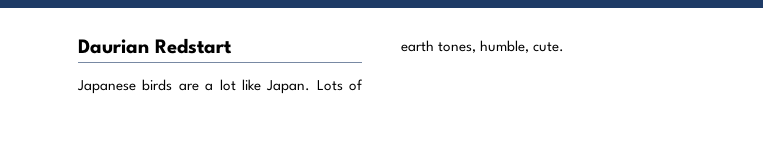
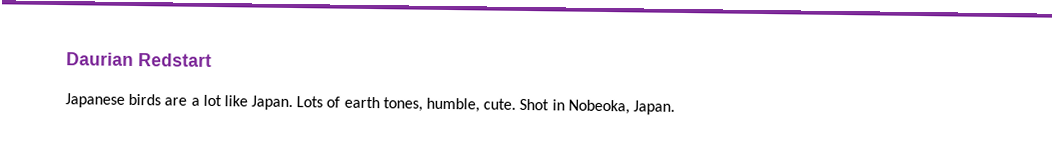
(565, 47) none -> [519,98,675,115] Shot in Nobeoka, Japan.

